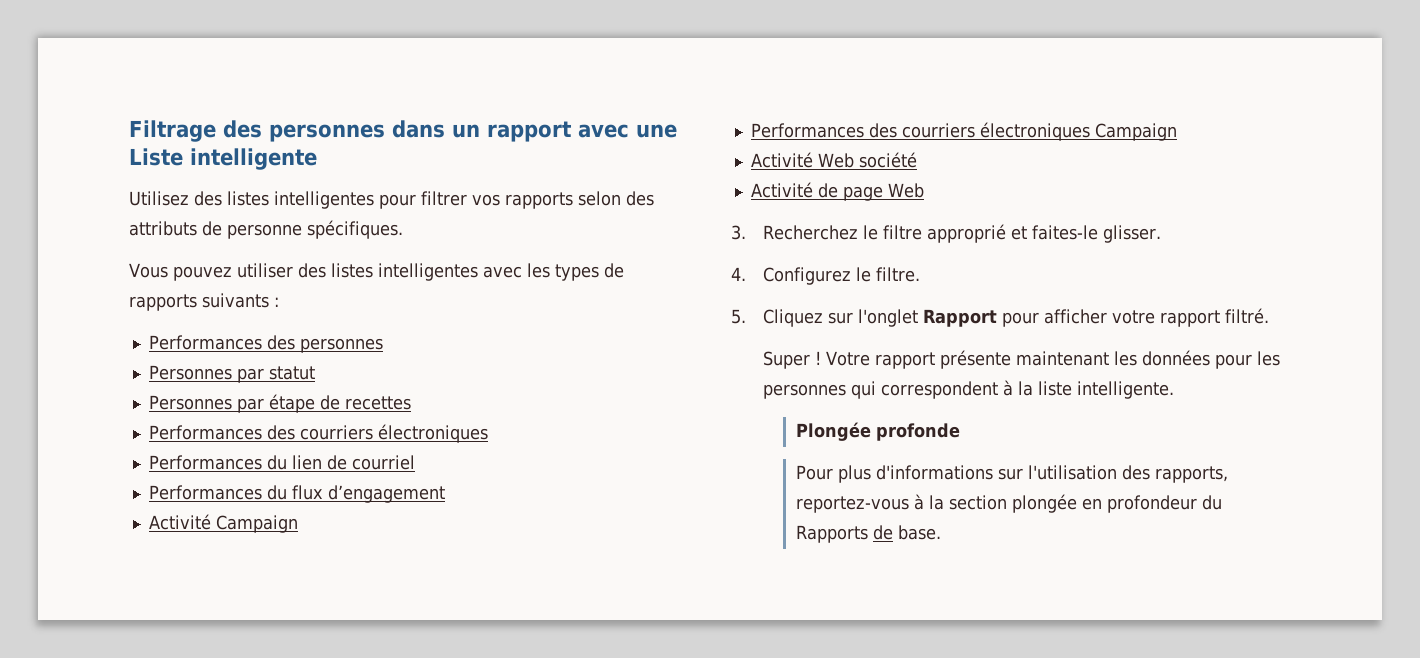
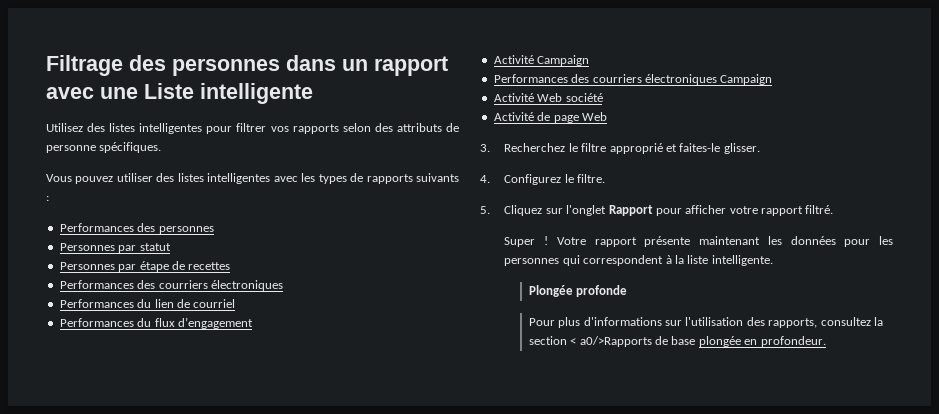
[795,494,1222,513] [795,525,941,543] reportez-vous à la section plongée en profondeur du Rapports de base. -> [820,317,883,326] [528,336,826,347] consultez la section < a0/>Rapports de base plongée en profondeur.

